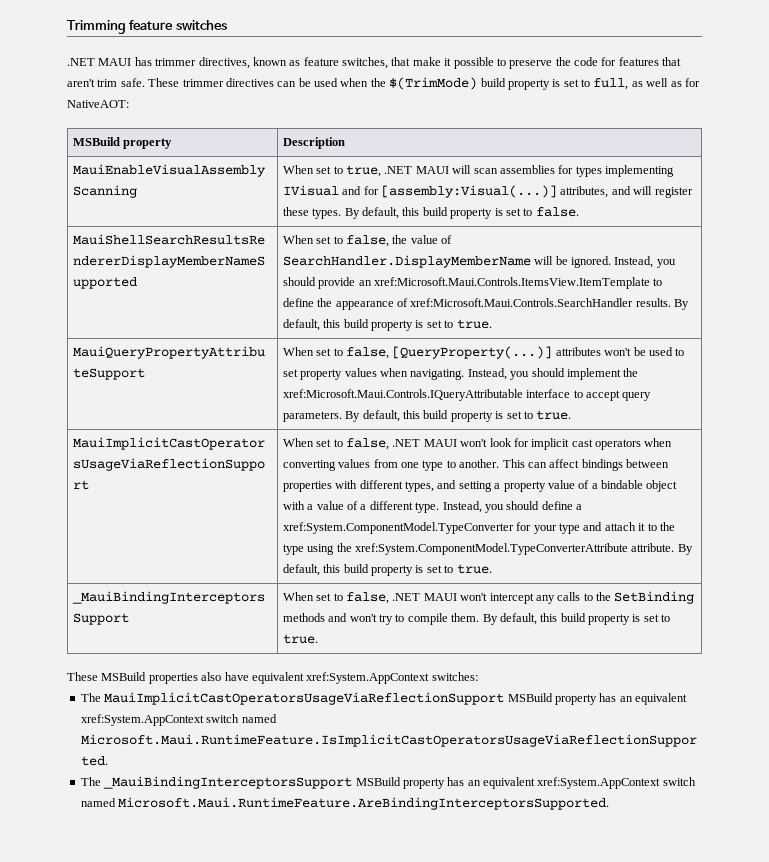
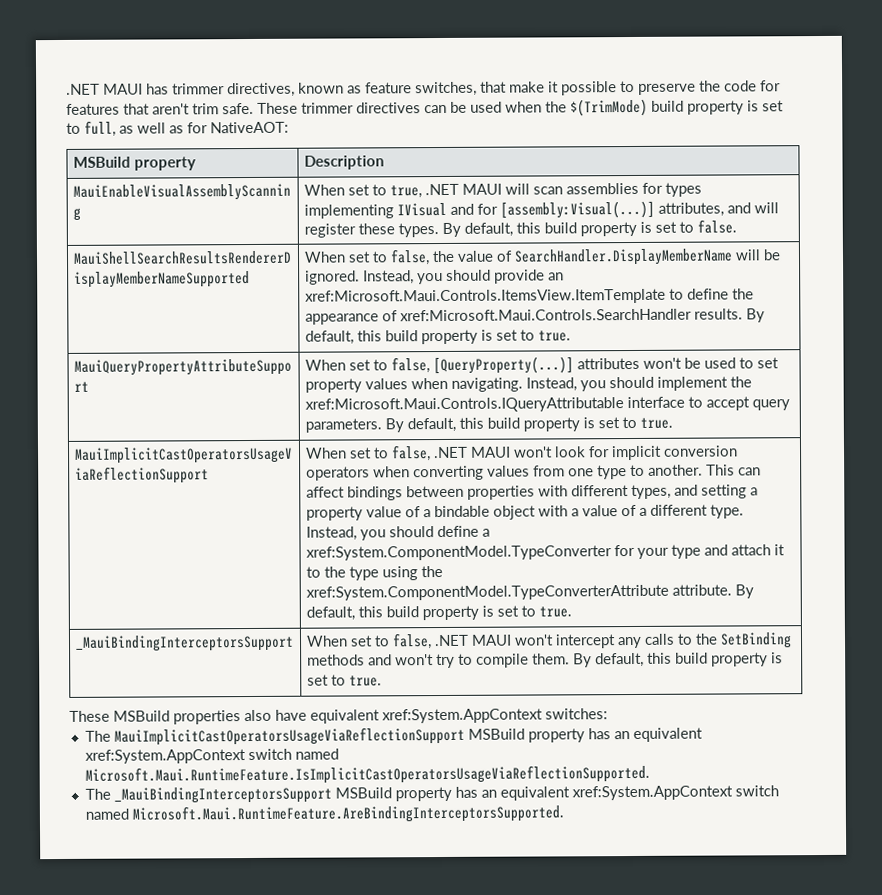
[67,20,227,34] Trimming feature switches // -> (66, 89) none
[571,439,593,447] cast -> [663,445,739,457] conversion

